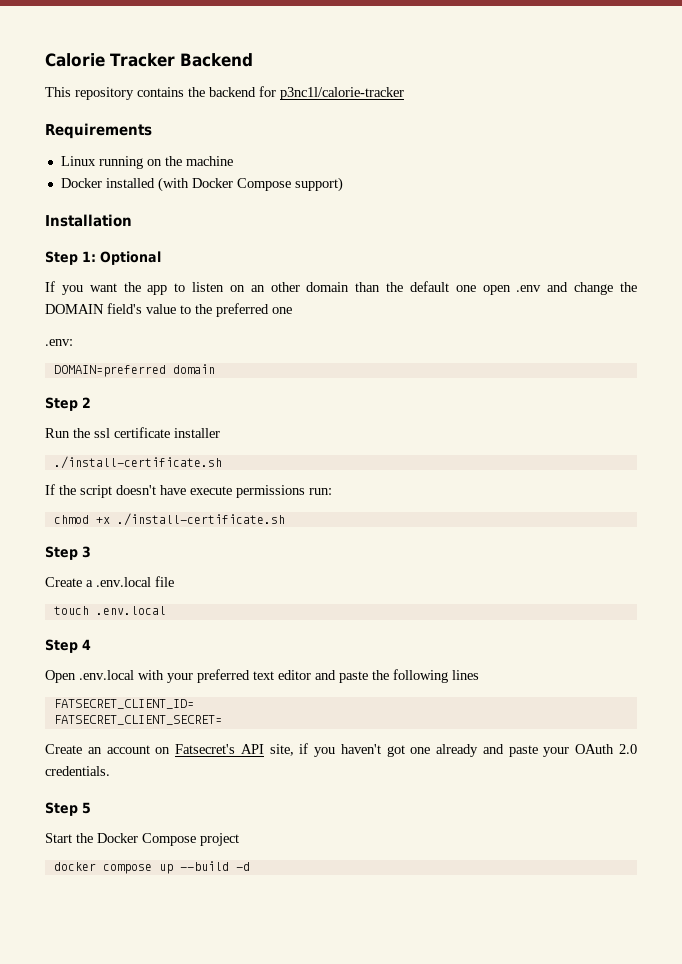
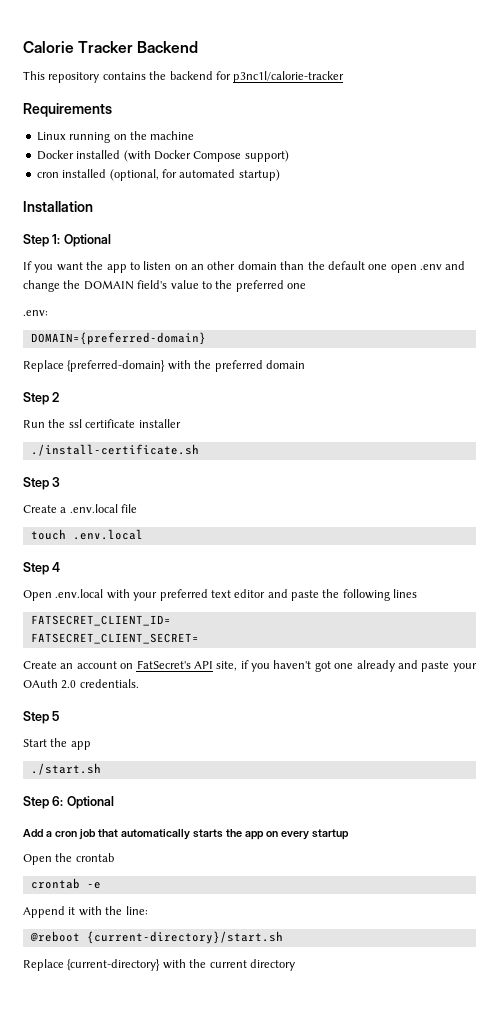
(343, 184) none -> [36,169,280,181] // cron installed (optional, for automated startup)
[53,365,166,377] DOMAIN=preferred -> [30,332,206,345] [23,360,263,372] DOMAIN={preferred-domain} // Replace {preferred-domain} with the preferred
[45,484,332,498] [53,513,285,526] // If the script doesn't have execute permissions run: // chmod +x ./install-certificate.sh -> (199, 450) none
[175,744,236,754] Fatsecret's -> [136,660,191,669] FatSecret's
[97,833,239,846] [53,861,250,874] Docker Compose project // docker compose up --build -d -> [70,741,91,750] [30,763,101,775] [23,796,114,809] [23,829,349,840] [23,853,114,865] [30,878,101,889] [23,906,148,918] [29,931,283,944] [23,959,295,971] app // ./start.sh // Step 6: Optional // Add a cron job that automatically starts the app on every startup // Open the crontab // crontab -e // Append it with the line: // @reboot {current-directory}/start.sh // Replace {current-directory} with the current directory

